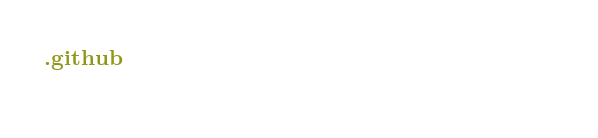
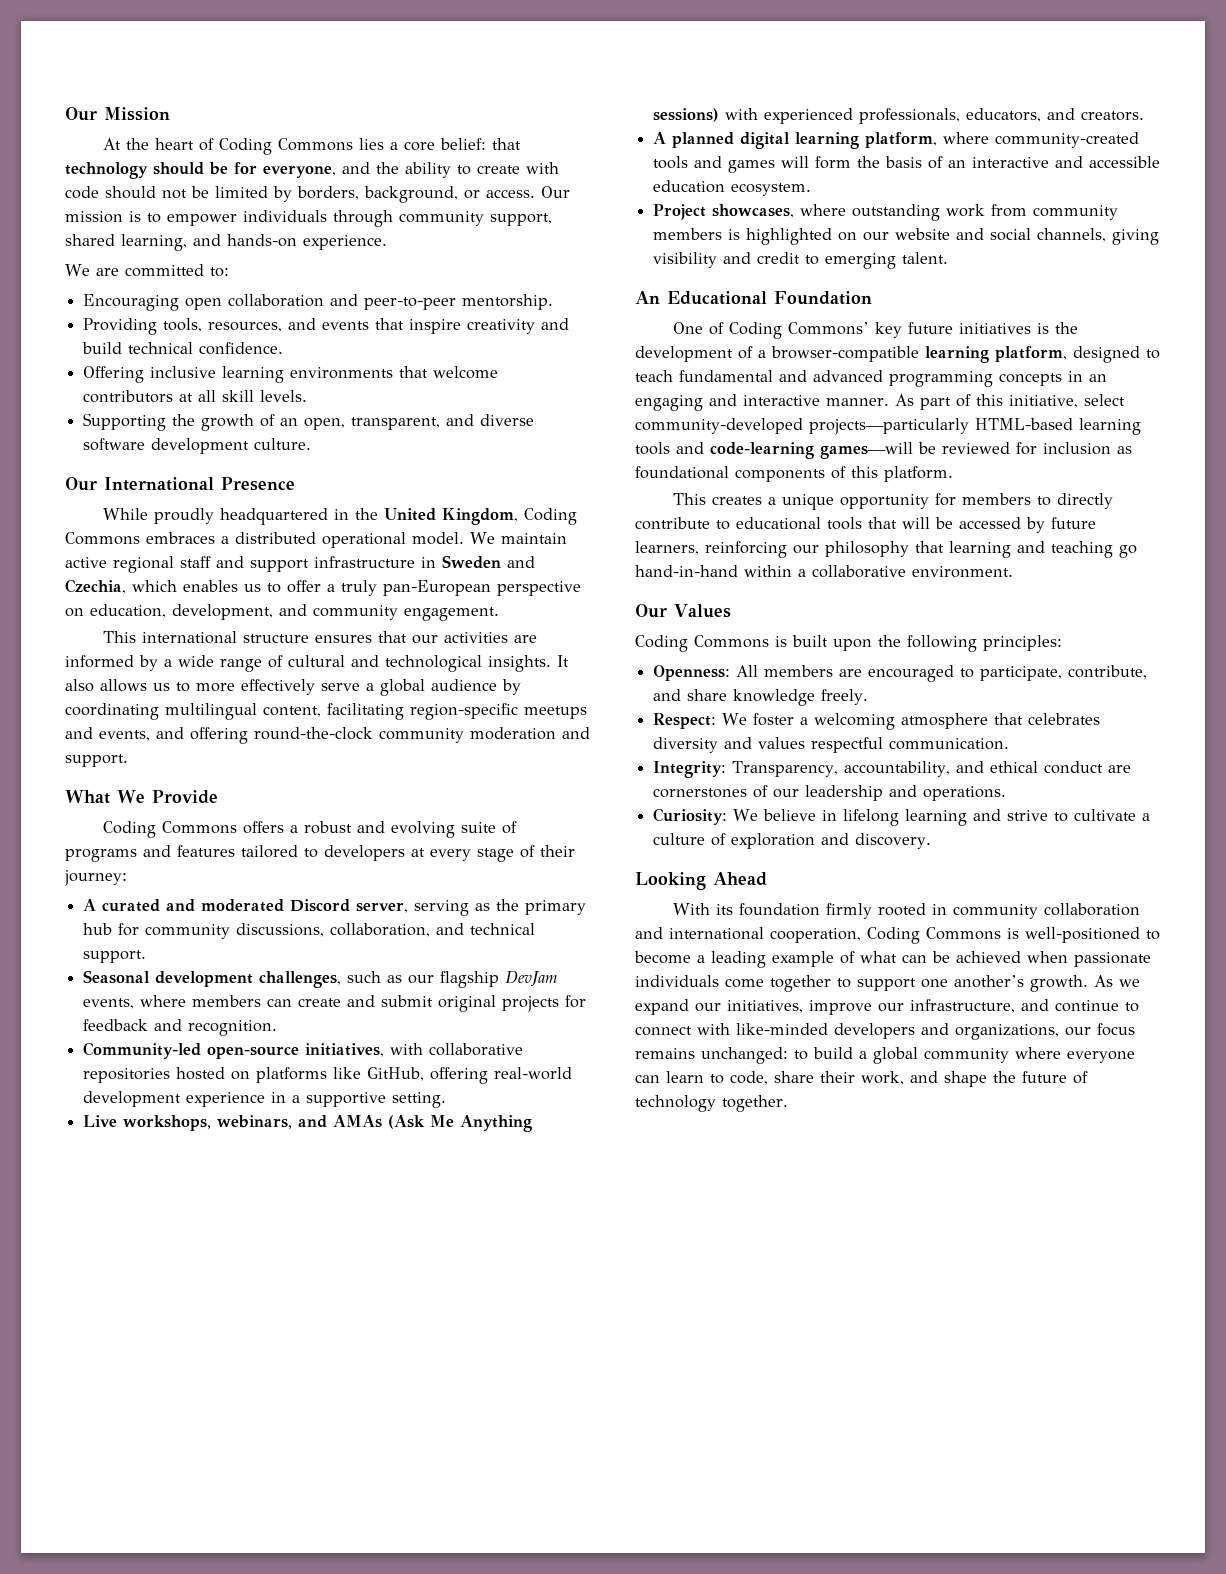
[44,50,123,70] .github -> [65,107,170,121] [103,138,522,155] [65,162,559,179] [65,186,570,203] [65,210,552,227] [65,234,387,251] [65,264,229,277] [83,294,554,311] [83,318,570,335] [82,342,284,355] [83,366,499,383] [83,390,308,403] [83,413,535,431] [83,438,312,454] [65,477,295,491] [103,508,578,525] [65,532,567,548] [65,555,535,573] [65,579,581,596] [65,604,499,621] [103,631,538,644] [65,655,569,672] [65,679,521,696] [65,703,587,720] [65,727,590,744] [65,754,128,767] [65,790,218,804] [103,821,518,838] [65,845,575,862] [64,870,127,886] [83,899,587,916] [83,923,536,939] [83,950,147,963] [83,970,558,988] [83,995,587,1012] [83,1019,278,1036] [83,1042,524,1059] [83,1067,573,1084] [83,1091,447,1108] [83,1115,533,1132] [653,108,1145,124] [653,132,1140,149] [653,156,1161,173] [653,180,812,196] [653,204,1119,221] [653,228,1160,245] [653,252,949,269] [635,291,872,305] [673,322,1079,339] [635,346,1160,363] [635,370,1107,387] [635,394,1125,411] [635,418,1141,435] [635,442,1132,459] [635,466,953,482] [673,493,1114,510] [635,517,1096,533] [635,541,1137,558] [635,565,1013,578] [635,604,731,618] [635,635,1062,652] [653,665,1148,682] [653,689,869,706] [653,713,1101,730] [653,737,1010,753] [653,761,1132,778] [653,785,1007,801] [653,808,1151,826] [653,833,932,849] [635,872,767,890] [673,903,1141,919] [635,927,1160,944] [634,951,1151,968] [635,975,1140,992] [635,999,1139,1015] [635,1023,1135,1040] [635,1047,1135,1064] [635,1071,1088,1087] [635,1095,788,1112] Our Mission // At the heart of Coding Commons lies a core belief: that technology should be for everyone, and the ability to create with code should not be limited by borders, background, or access. Our mission is to empower individuals through community support, shared learning, and hands-on experience. // We are committed to: // Encouraging open collaboration and peer-to-peer mentorship. // Providing tools, resources, and events that inspire creativity and build technical confidence. // Offering inclusive learning environments that welcome contributors at all skill levels. // Supporting the growth of an open, transparent, and diverse software development culture. // Our International Presence // While proudly headquartered in the United Kingdom, Coding Commons embraces a distributed operational model. We maintain active regional staff and support infrastructure in Sweden and Czechia, which enables us to offer a truly pan-European perspective on education, development, and community engagement. // This international structure ensures that our activities are informed by a wide range of cultural and technological insights. It also allows us to more effectively serve a global audience by coordinating multilingual content, facilitating region-specific meetups and events, and offering round-the-clock community moderation and support. // What We Provide // Coding Commons offers a robust and evolving suite of programs and features tailored to developers at every stage of their journey: // A curated and moderated Discord server, serving as the primary hub for community discussions, collaboration, and technical support. // Seasonal development challenges, such as our flagship DevJam events, where members can create and submit original projects for feedback and recognition. // Community-led open-source initiatives, with collaborative repositories hosted on platforms like GitHub, offering real-world development experience in a supportive setting. // Live workshops, webinars, and AMAs (Ask Me Anything sessions) with experienced professionals, educators, and creators. // A planned digital learning platform, where community-created tools and games will form the basis of an interactive and accessible education ecosystem. // Project showcases, where outstanding work from community members is highlighted on our website and social channels, giving visibility and credit to emerging talent. // An Educational Foundation // One of Coding Commons’ key future initiatives is the development of a browser-compatible learning platform, designed to teach fundamental and advanced programming concepts in an engaging and interactive manner. As part of this initiative, select community-developed projects—particularly HTML-based learning tools and code-learning games—will be reviewed for inclusion as foundational components of this platform. // This creates a unique opportunity for members to directly contribute to educational tools that will be accessed by future learners, reinforcing our philosophy that learning and teaching go hand-in-hand within a collaborative environment. // Our Values // Coding Commons is built upon the following principles: // Openness: All members are encouraged to participate, contribute, and share knowledge freely. // Respect: We foster a welcoming atmosphere that celebrates diversity and values respectful communication. // Integrity: Transparency, accountability, and ethical conduct are cornerstones of our leadership and operations. // Curiosity: We believe in lifelong learning and strive to cultivate a culture of exploration and discovery. // Looking Ahead // With its foundation firmly rooted in community collaboration and international cooperation, Coding Commons is well-positioned to become a leading example of what can be achieved when passionate individuals come together to support one another’s growth. As we expand our initiatives, improve our infrastructure, and continue to connect with like-minded developers and organizations, our focus remains unchanged: to build a global community where everyone can learn to code, share their work, and shape the future of technology together.

